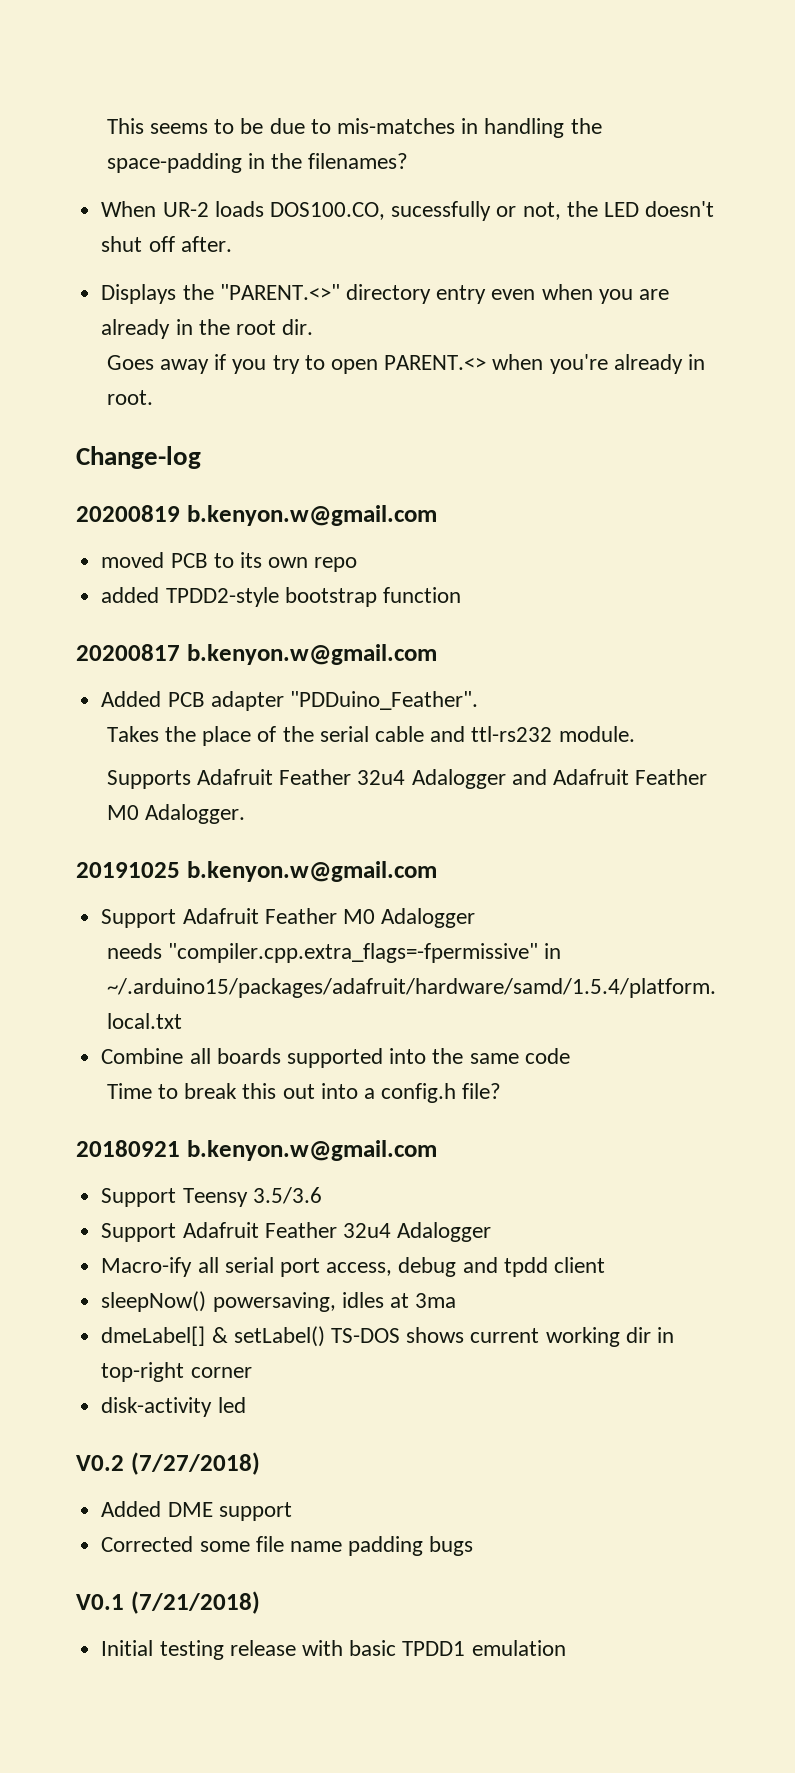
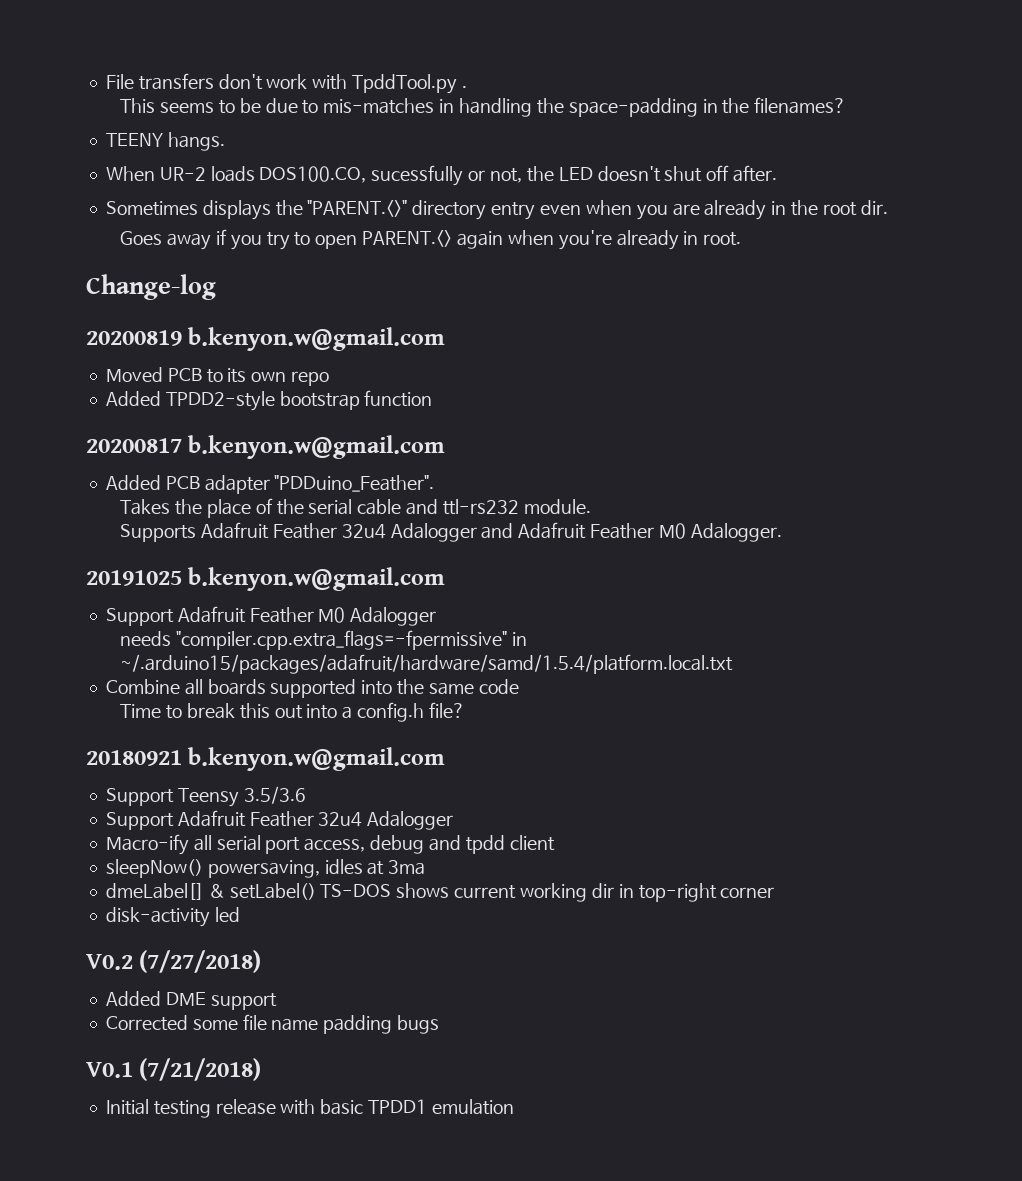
(106, 126) none -> [105,73,467,94] File transfers don't work with TpddTool.py . //
(409, 161) none -> [105,132,225,151] // TEENY hangs.
[101,284,177,304] Displays -> [105,200,271,220] Sometimes displays
(487, 362) none -> [456,231,503,249] again
[101,552,165,568] moved -> [105,367,163,382] Moved
[101,587,160,603] added -> [105,391,161,406] Added

